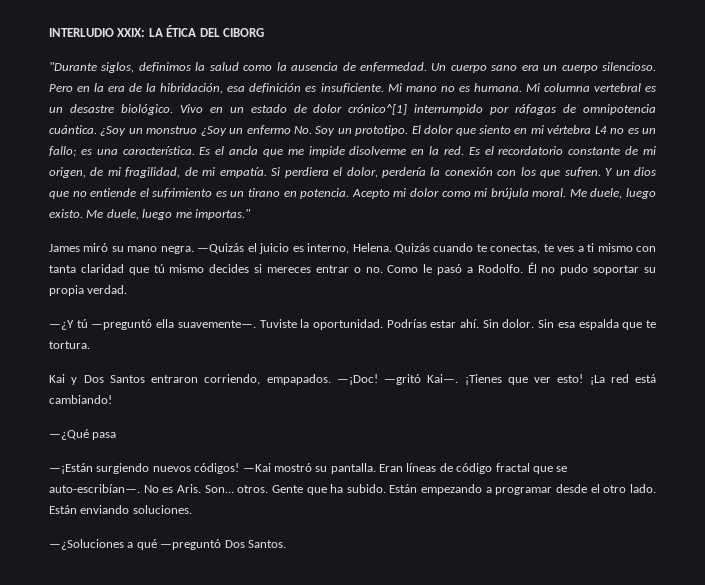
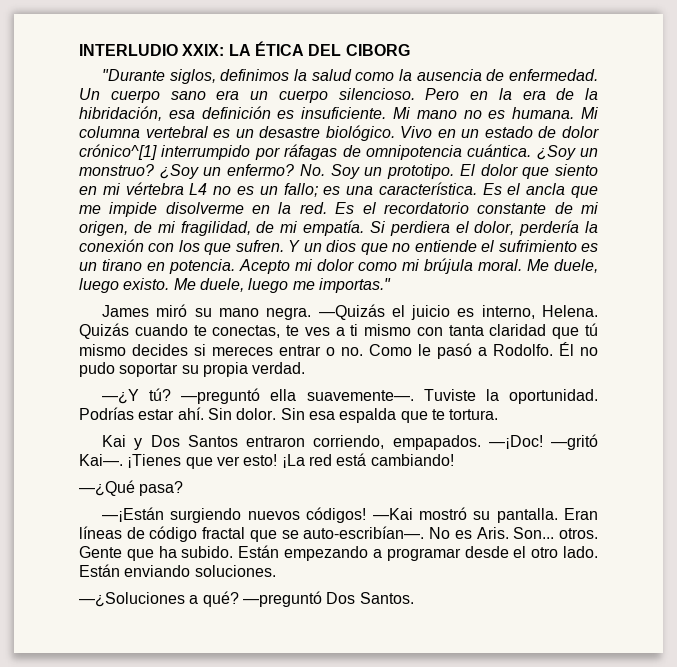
[146,125,291,136] monstruo ¿Soy un enfermo -> [79,164,295,179] monstruo? ¿Soy un enfermo?
[76,319,88,328] tú -> [149,388,172,401] tú?
[92,432,117,440] pasa -> [139,481,184,496] pasa?
[136,539,157,550] qué -> [202,591,239,607] qué?

